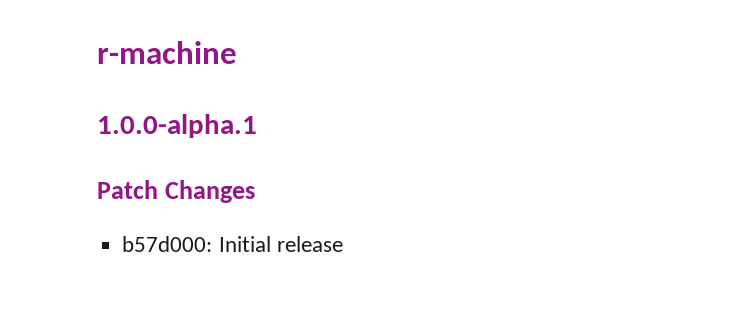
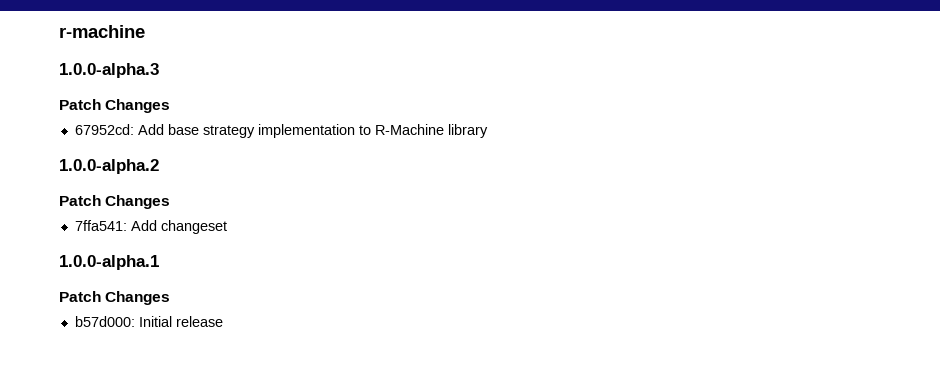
(237, 52) none -> [59,63,159,78] [59,99,171,113] [74,124,488,138] [59,159,159,174] [59,195,171,209] [74,220,227,234] // 1.0.0-alpha.3 // Patch Changes // 67952cd: Add base strategy implementation to R-Machine library // 1.0.0-alpha.2 // Patch Changes // 7ffa541: Add changeset

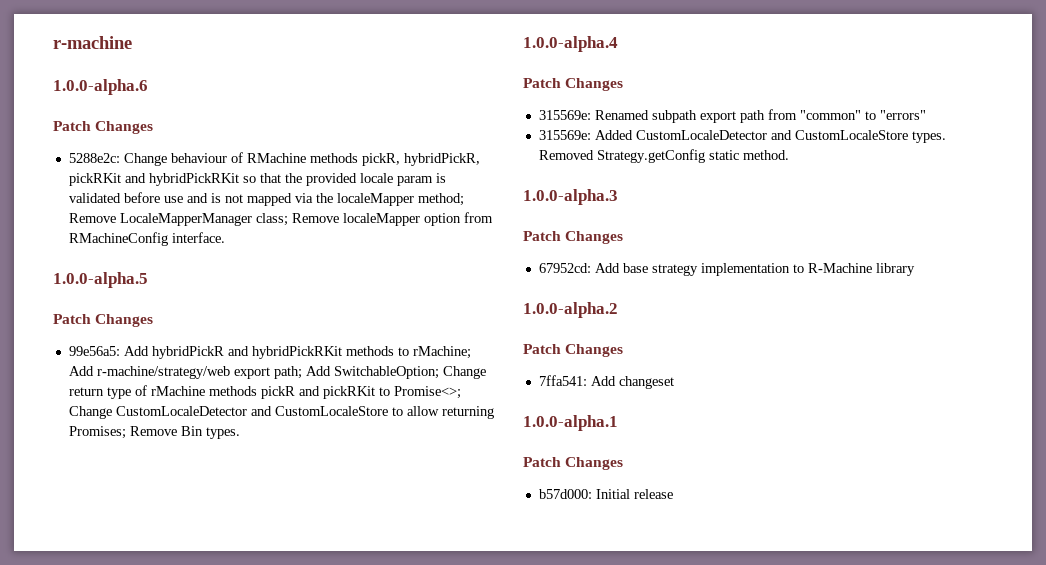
(145, 31) none -> [53,79,148,95] [53,121,154,134] [68,152,480,166] [68,173,446,186] [68,192,464,206] [68,212,493,226] [68,232,225,246] [53,272,148,288] [53,314,154,327] [68,346,471,359] [68,366,486,379] [68,385,461,399] [68,406,494,419] [68,426,240,439] [523,36,618,52] [523,78,624,91] [538,109,926,123] [538,130,946,143] [538,149,789,163] // 1.0.0-alpha.6 // Patch Changes // 5288e2c: Change behaviour of RMachine methods pickR, hybridPickR, pickRKit and hybridPickRKit so that the provided locale param is validated before use and is not mapped via the localeMapper method; Remove LocaleMapperManager class; Remove localeMapper option from RMachineConfig interface. // 1.0.0-alpha.5 // Patch Changes // 99e56a5: Add hybridPickR and hybridPickRKit methods to rMachine; Add r-machine/strategy/web export path; Add SwitchableOption; Change return type of rMachine methods pickR and pickRKit to Promise<>; Change CustomLocaleDetector and CustomLocaleStore to allow returning Promises; Remove Bin types. // 1.0.0-alpha.4 // Patch Changes // 315569e: Renamed subpath export path from "common" to "errors" // 315569e: Added CustomLocaleDetector and CustomLocaleStore types. Removed Strategy.getConfig static method.

